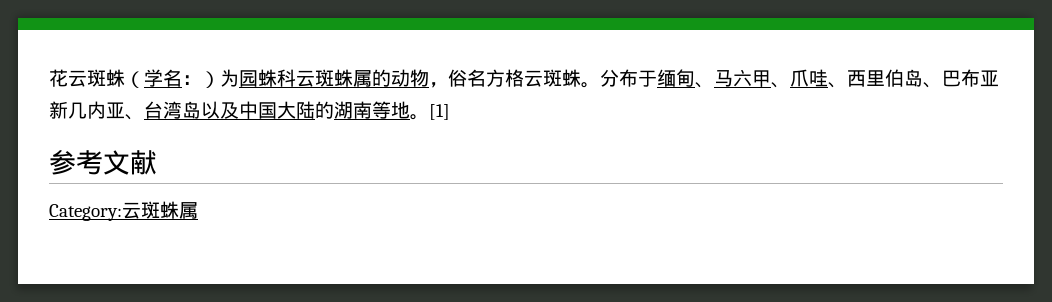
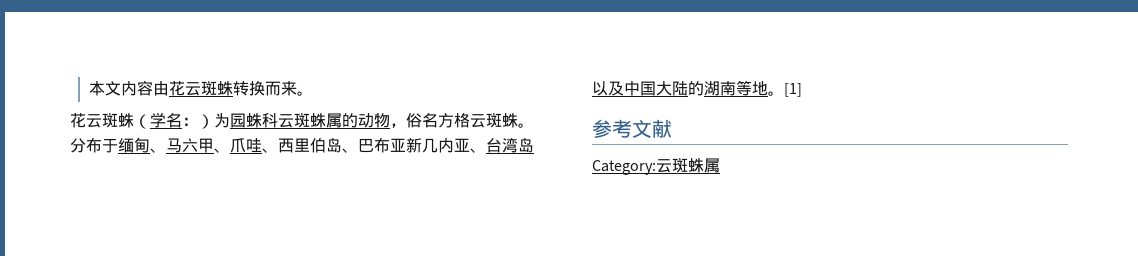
(49, 78) none -> [88,80,313,96] 本文内容由花云斑蛛转换而来。 //

